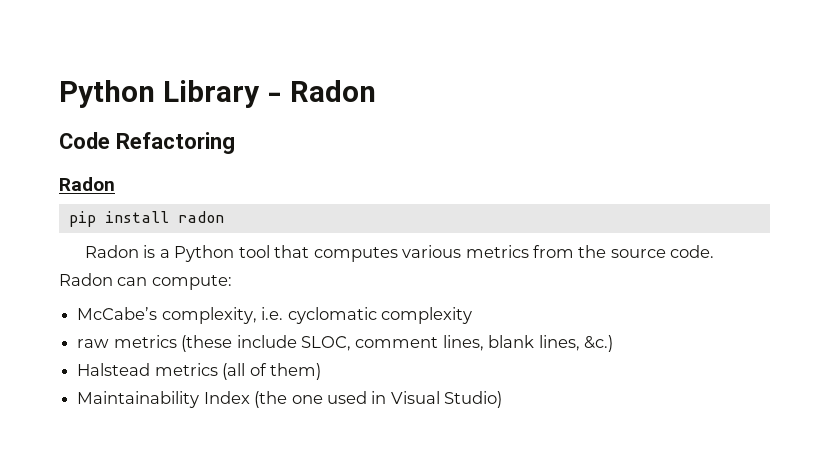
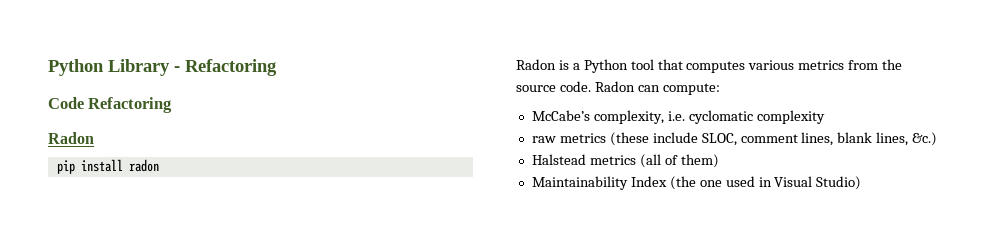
[289,80,376,102] Radon -> [185,59,277,76] Refactoring

